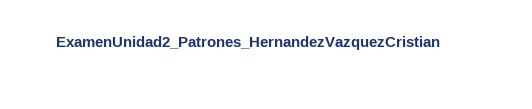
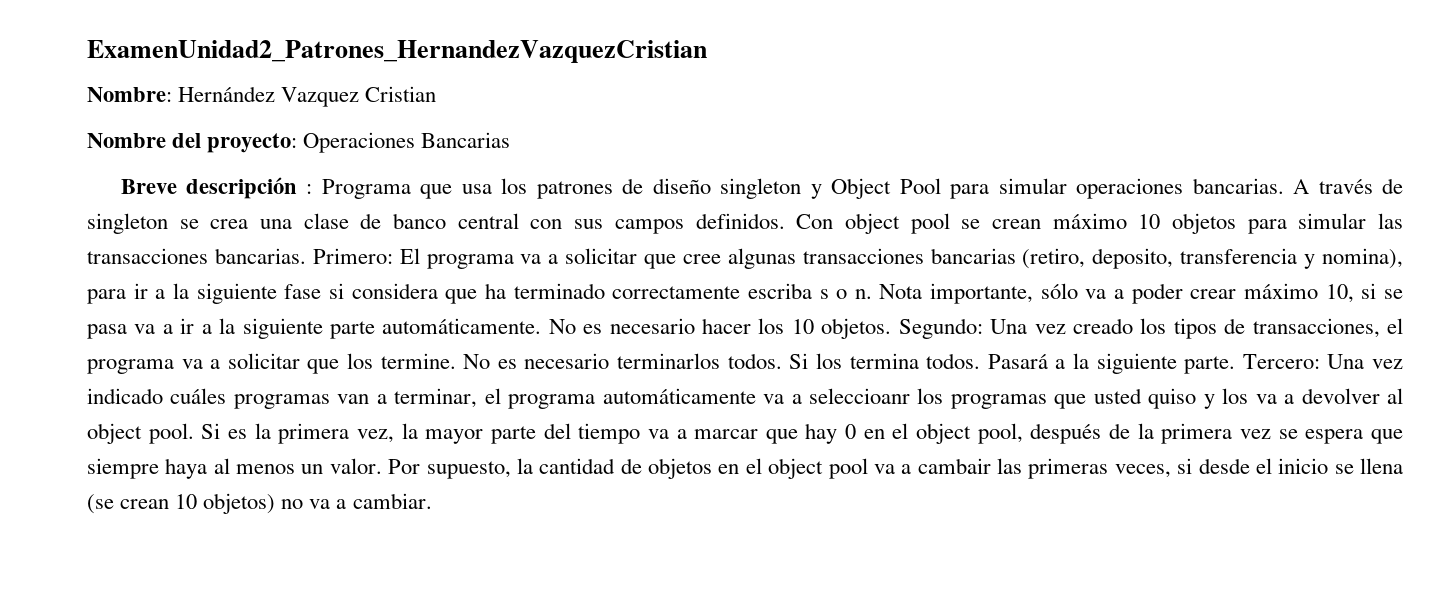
(440, 43) none -> [87,86,437,107] [87,132,511,153] [120,177,1404,199] [87,213,1403,234] [87,248,1404,269] [87,283,1404,304] [87,318,1404,339] [87,353,1403,374] [87,388,1404,409] [87,423,1403,444] [87,458,1403,479] [87,493,432,514] // Nombre: Hernández Vazquez Cristian // Nombre del proyecto: Operaciones Bancarias // Breve descripción : Programa que usa los patrones de diseño singleton y Object Pool para simular operaciones bancarias. A través de singleton se crea una clase de banco central con sus campos definidos. Con object pool se crean máximo 10 objetos para simular las transacciones bancarias. Primero: El programa va a solicitar que cree algunas transacciones bancarias (retiro, deposito, transferencia y nomina), para ir a la siguiente fase si considera que ha terminado correctamente escriba s o n. Nota importante, sólo va a poder crear máximo 10, si se pasa va a ir a la siguiente parte automáticamente. No es necesario hacer los 10 objetos. Segundo: Una vez creado los tipos de transacciones, el programa va a solicitar que los termine. No es necesario terminarlos todos. Si los termina todos. Pasará a la siguiente parte. Tercero: Una vez indicado cuáles programas van a terminar, el programa automáticamente va a seleccioanr los programas que usted quiso y los va a devolver al object pool. Si es la primera vez, la mayor parte del tiempo va a marcar que hay 0 en el object pool, después de la primera vez se espera que siempre haya al menos un valor. Por supuesto, la cantidad de objetos en el object pool va a cambair las primeras veces, si desde el inicio se llena (se crean 10 objetos) no va a cambiar.

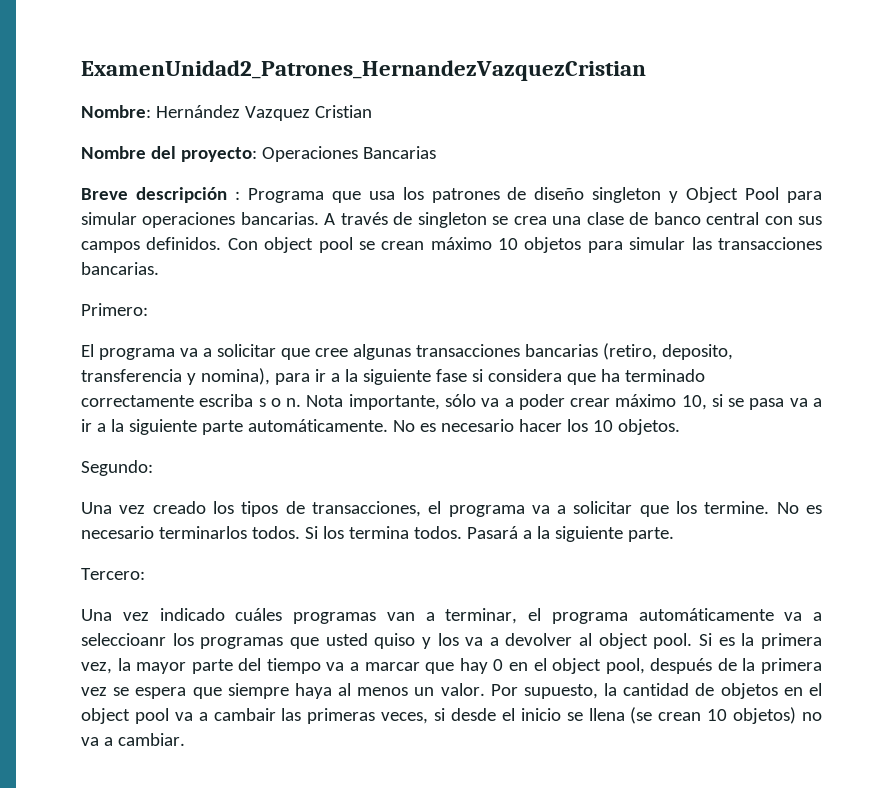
(306, 256) none -> (159, 268) //
(393, 256) none -> (148, 309) //
(892, 328) none -> (680, 427) //
(983, 328) none -> (153, 468) //
(1236, 365) none -> (674, 534) //
(1320, 361) none -> (145, 574) //

